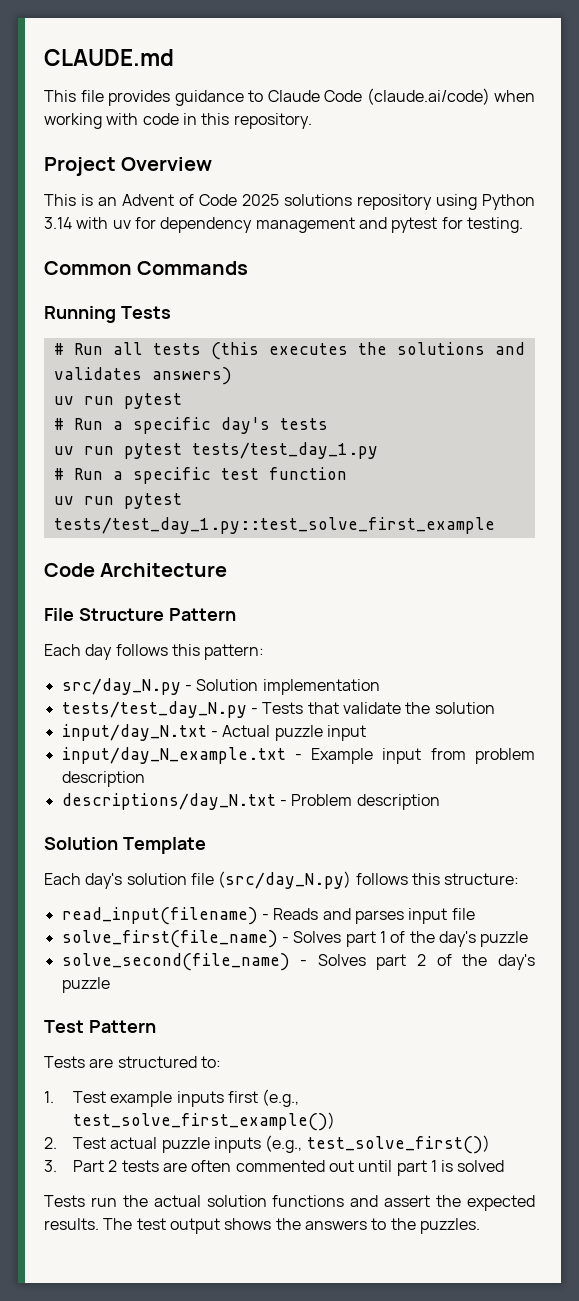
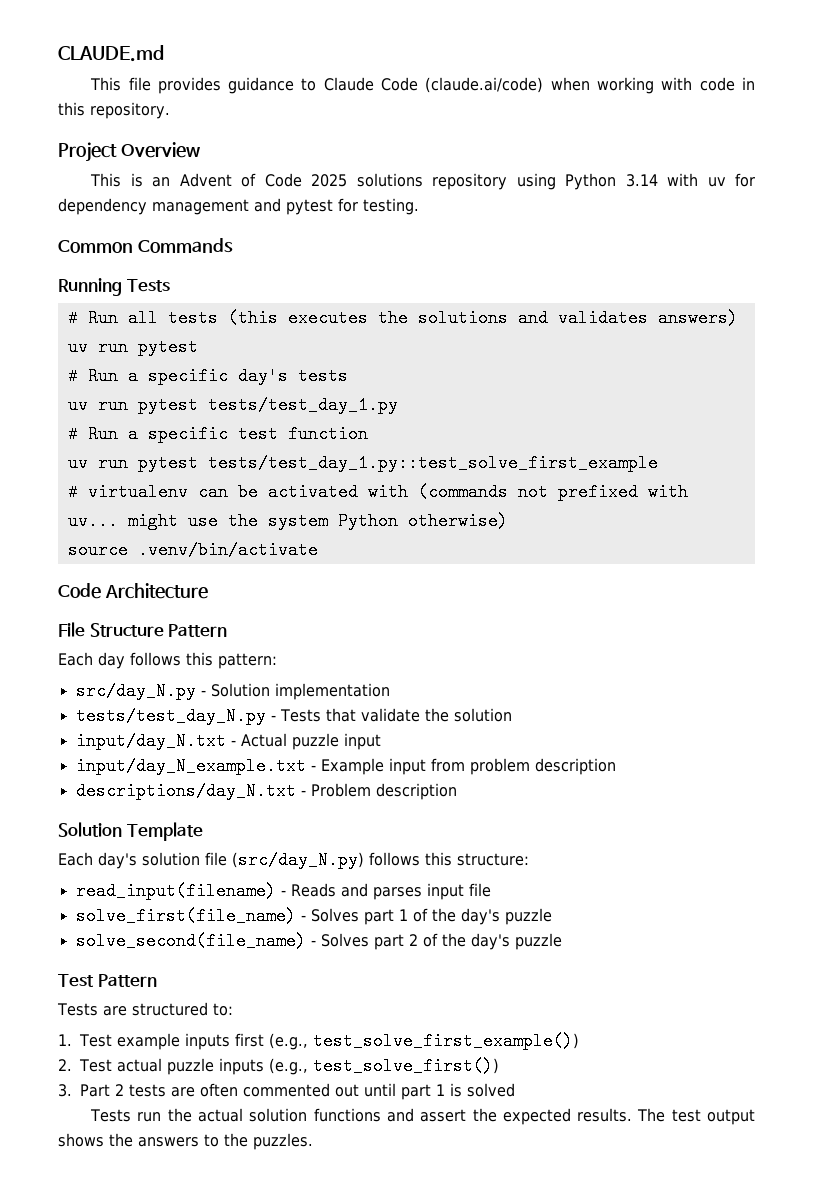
(495, 525) none -> [67,483,688,501] [67,512,508,530] [67,541,318,559] // # virtualenv can be activated with (commands not prefixed with uv... might use the system Python otherwise) // source .venv/bin/activate

